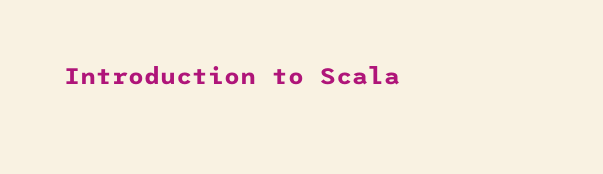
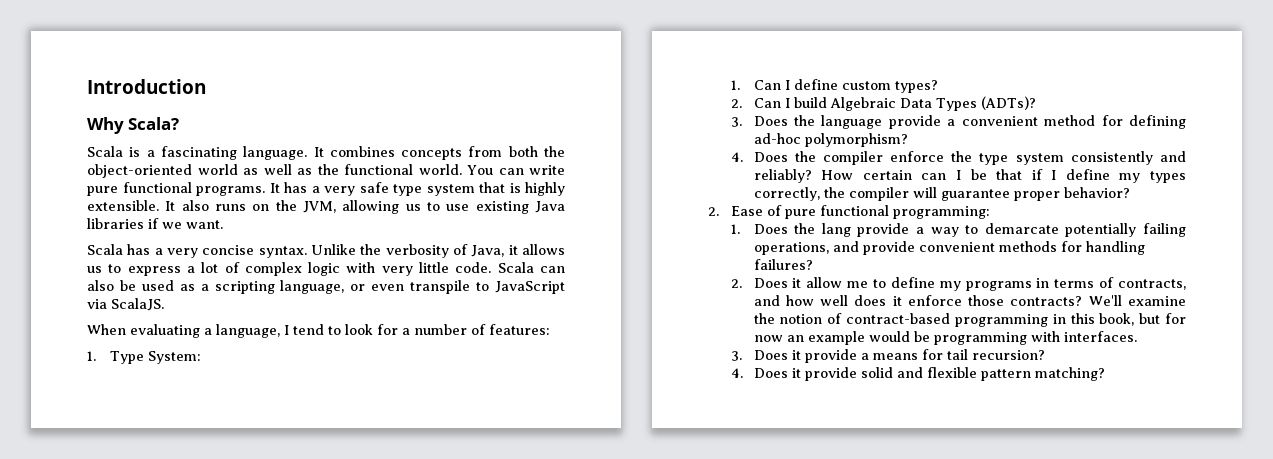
[272,66,400,85] to Scala -> [87,117,180,134] [87,146,565,160] [87,164,565,178] [87,182,565,196] [87,200,565,214] [87,218,223,229] [87,244,565,258] [87,262,566,276] [87,280,566,294] [87,298,164,311] [87,324,550,338] [87,351,201,364] [730,79,938,93] [730,96,1036,111] [730,115,1186,129] [753,133,908,147] [730,151,1186,165] [753,169,1186,183] [753,187,1130,201] [708,205,990,219] [730,223,1186,237] [753,241,1145,255] [753,259,813,270] [730,277,1186,291] [753,295,1186,306] [753,313,1186,327] [753,331,1137,345] [730,349,1045,363] [730,367,1105,381] // Why Scala? // Scala is a fascinating language. It combines concepts from both the object-oriented world as well as the functional world. You can write pure functional programs. It has a very safe type system that is highly extensible. It also runs on the JVM, allowing us to use existing Java libraries if we want. // Scala has a very concise syntax. Unlike the verbosity of Java, it allows us to express a lot of complex logic with very little code. Scala can also be used as a scripting language, or even transpile to JavaScript via ScalaJS. // When evaluating a language, I tend to look for a number of features: // 1. Type System: // 1. Can I define custom types? // 2. Can I build Algebraic Data Types (ADTs)? // 3. Does the language provide a convenient method for defining ad-hoc polymorphism? // 4. Does the compiler enforce the type system consistently and reliably? How certain can I be that if I define my types correctly, the compiler will guarantee proper behavior? // 2. Ease of pure functional programming: // 1. Does the lang provide a way to demarcate potentially failing operations, and provide convenient methods for handling failures? // 2. Does it allow me to define my programs in terms of contracts, and how well does it enforce those contracts? We'll examine the notion of contract-based programming in this book, but for now an example would be programming with interfaces. // 3. Does it provide a means for tail recursion? // 4. Does it provide solid and flexible pattern matching?

